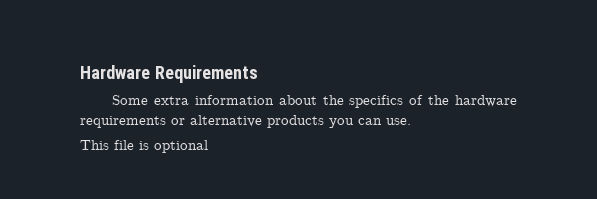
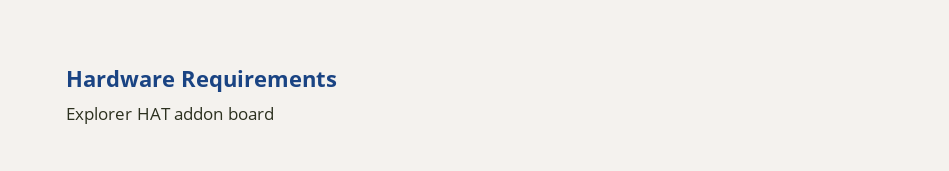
[112,95,517,108] [80,115,411,128] [80,140,208,153] Some extra information about the specifics of the hardware requirements or alternative products you can use. // This file is optional -> [66,107,274,124] Explorer HAT addon board

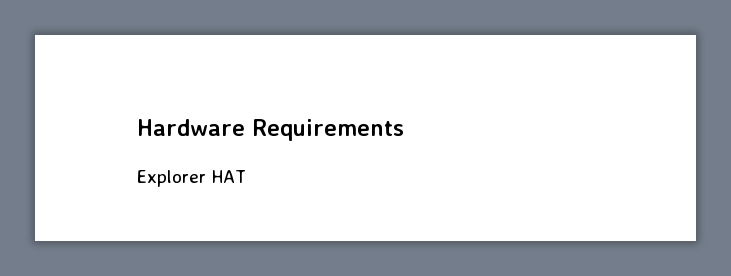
[174,107,274,120] addon board -> (247, 176) none

